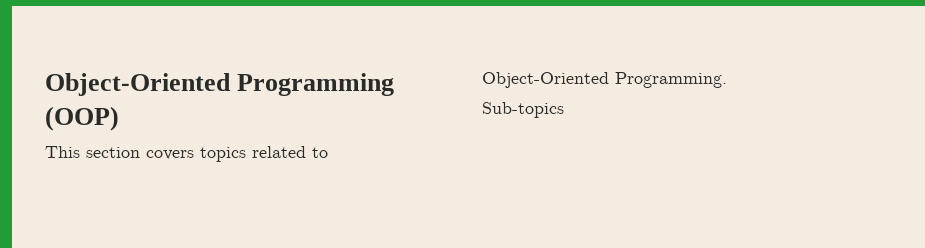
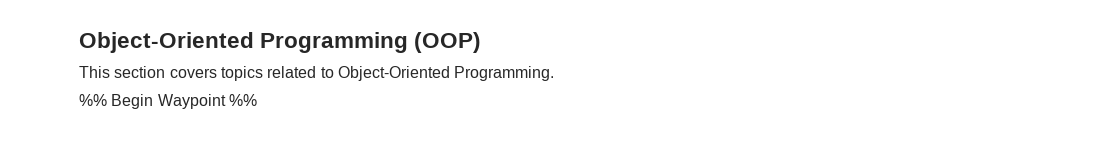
[482,102,564,118] Sub-topics -> [79,94,257,109] %% Begin Waypoint %%

